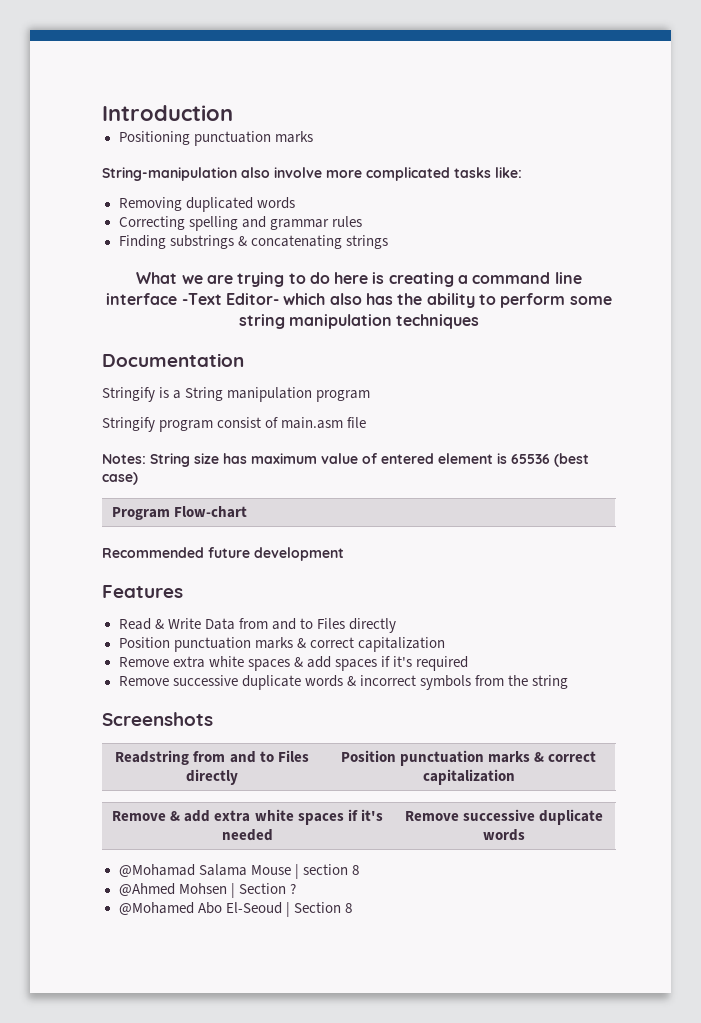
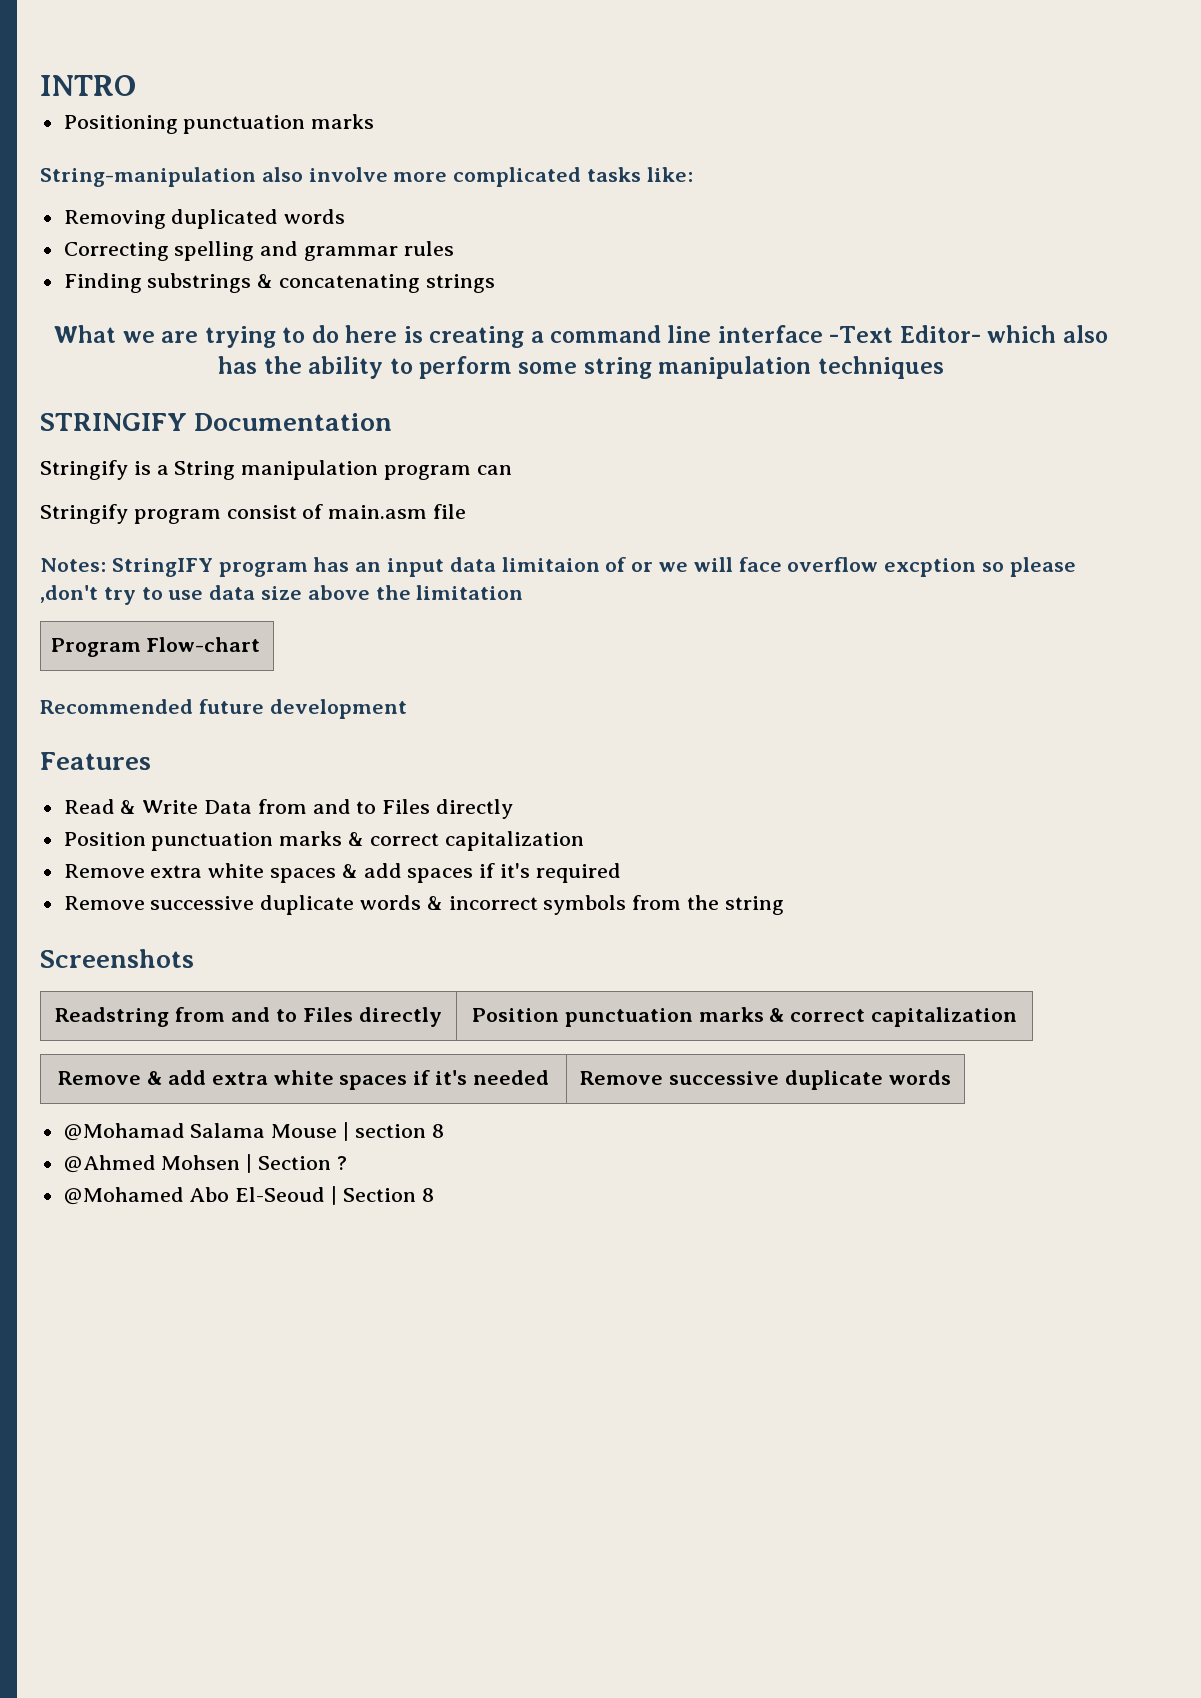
[102,105,233,121] Introduction -> [40,75,136,96] INTRO
(480, 321) none -> [40,413,187,431] STRINGIFY
(371, 396) none -> [476,465,512,475] can
[150,453,589,467] [102,472,138,485] String size has maximum value of entered element is 65536 (best case) -> [111,557,1076,577] [40,585,524,605] StringIFY program has an input data limitaion of or we will face overflow excption so please ,don't try to use data size above the limitation

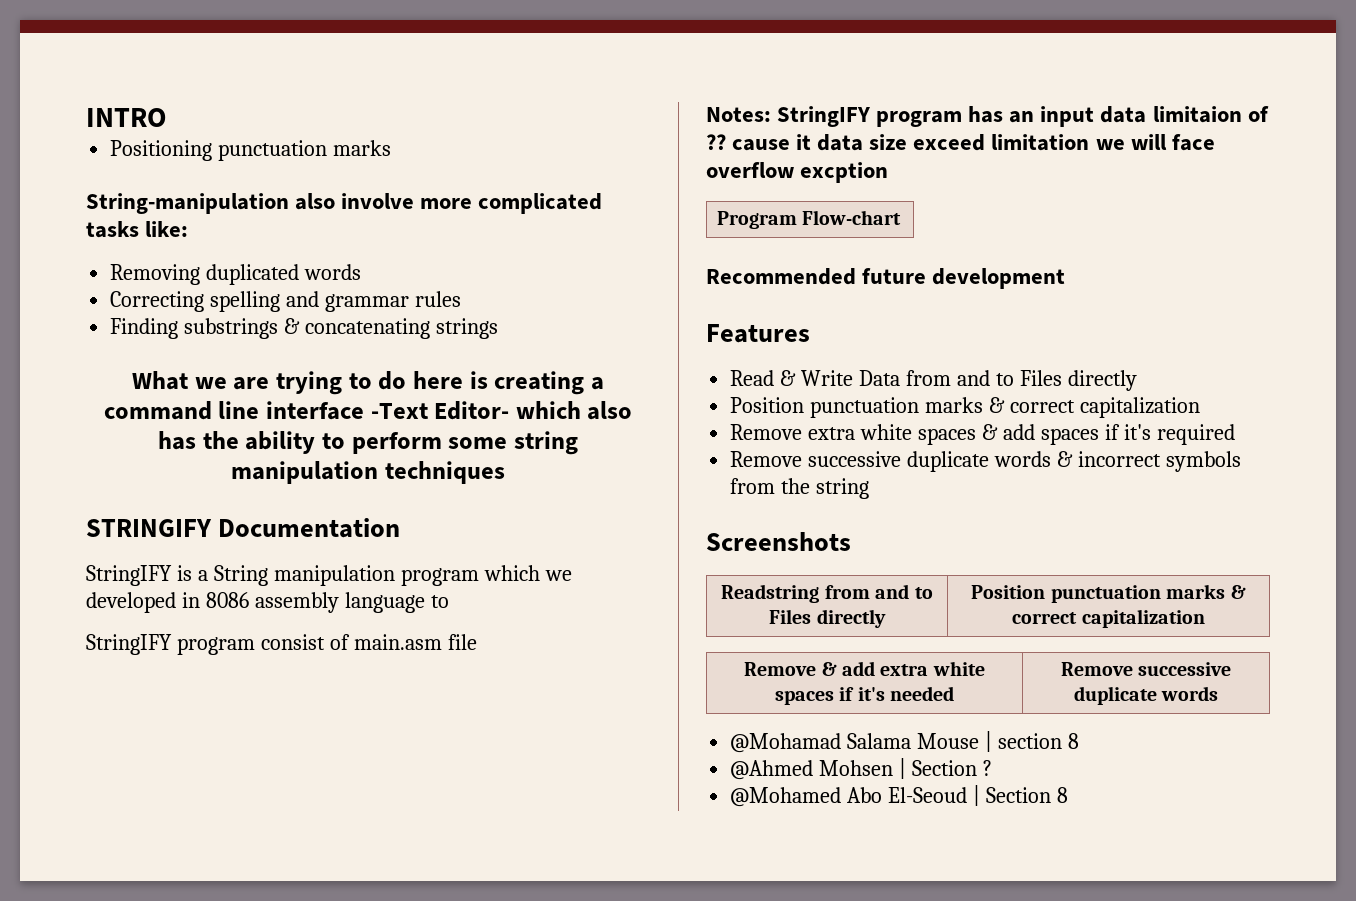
[40,460,128,480] Stringify -> [86,565,172,586] StringIFY
[476,465,512,475] [40,504,128,524] can // Stringify -> [483,565,572,581] [86,592,449,613] [86,634,172,655] which we developed in 8086 assembly language to // StringIFY
[631,562,654,572] or -> [706,134,1090,151] ?? cause it data size exceed limitation
[982,557,1076,577] [40,585,524,605] so please ,don't try to use data size above the limitation -> (889, 172) none

